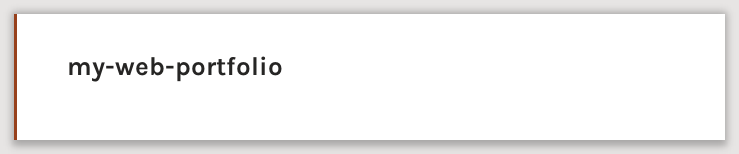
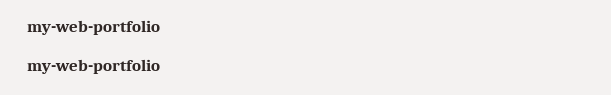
[67,56,283,82] my-web-portfolio -> [27,20,160,35] [27,59,160,74] my-web-portfolio // my-web-portfolio

